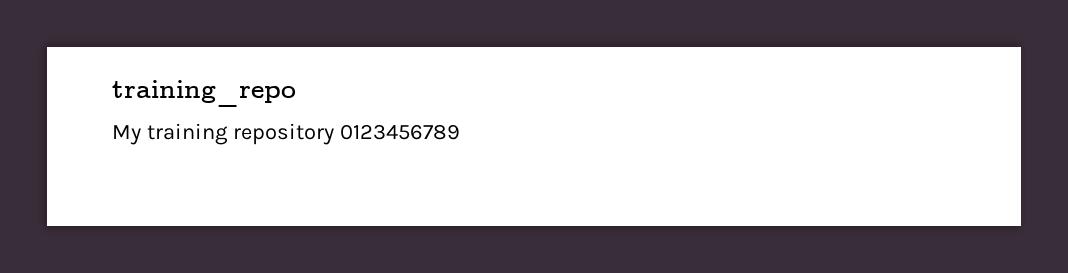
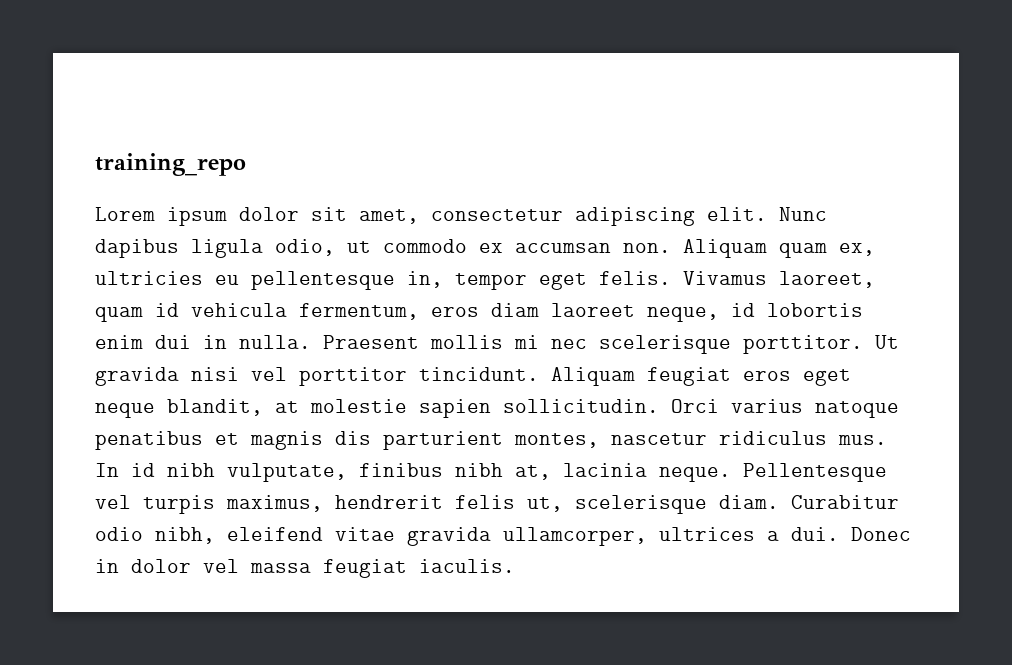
[112,123,460,145] My training repository 0123456789 -> [95,207,827,226] [95,239,875,258] [95,271,875,290] [95,303,863,322] [95,335,899,354] [95,367,851,386] [95,399,899,418] [95,431,887,450] [95,463,887,482] [95,495,899,514] [95,527,911,546] [95,559,515,578] Lorem ipsum dolor sit amet, consectetur adipiscing elit. Nunc dapibus ligula odio, ut commodo ex accumsan non. Aliquam quam ex, ultricies eu pellentesque in, tempor eget felis. Vivamus laoreet, quam id vehicula fermentum, eros diam laoreet neque, id lobortis enim dui in nulla. Praesent mollis mi nec scelerisque porttitor. Ut gravida nisi vel porttitor tincidunt. Aliquam feugiat eros eget neque blandit, at molestie sapien sollicitudin. Orci varius natoque penatibus et magnis dis parturient montes, nascetur ridiculus mus. In id nibh vulputate, finibus nibh at, lacinia neque. Pellentesque vel turpis maximus, hendrerit felis ut, scelerisque diam. Curabitur odio nibh, eleifend vitae gravida ullamcorper, ultrices a dui. Donec in dolor vel massa feugiat iaculis.

